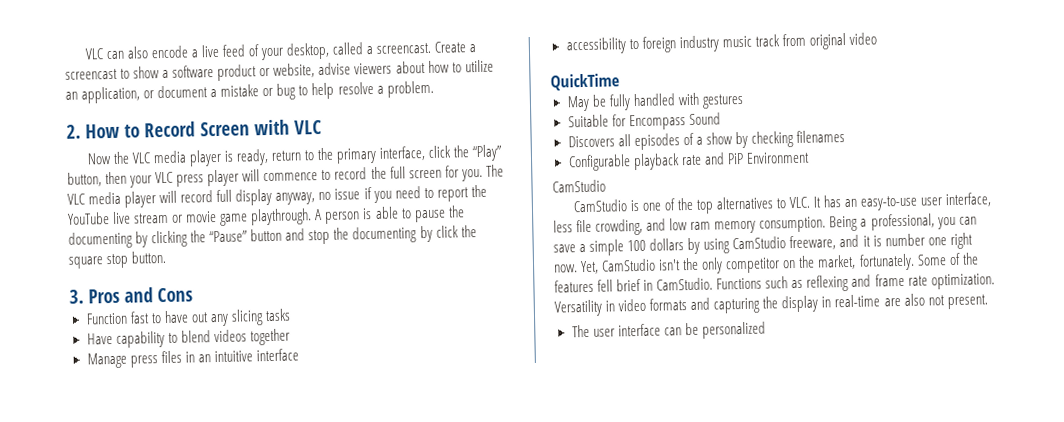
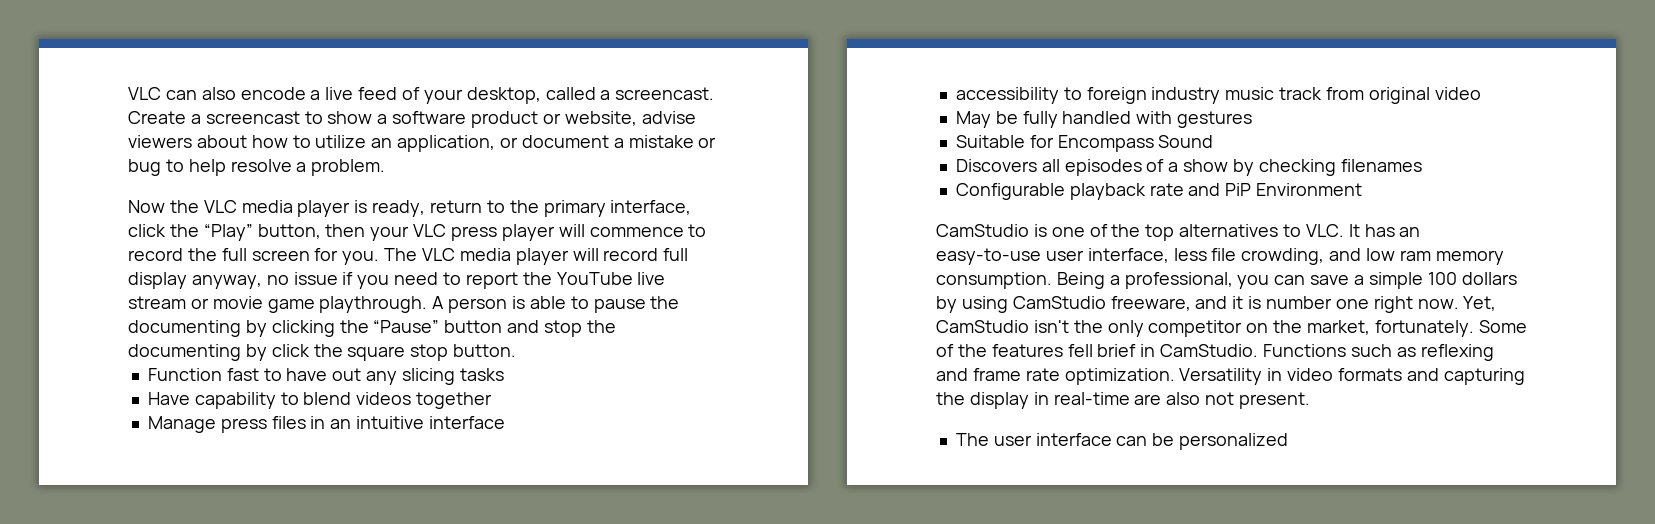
[66,119,322,139] // 2. How to Record Screen with VLC -> (386, 167) none
[69,287,194,304] // 3. Pros and Cons -> (517, 350) none
[550,73,620,91] // QuickTime -> (1481, 93) none
[572,199,628,213] // CamStudio -> (1029, 230) none

